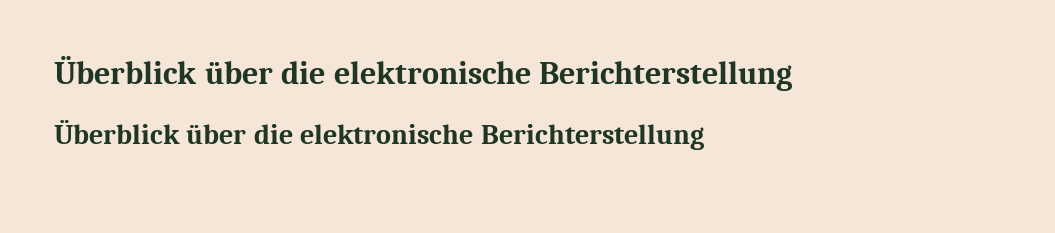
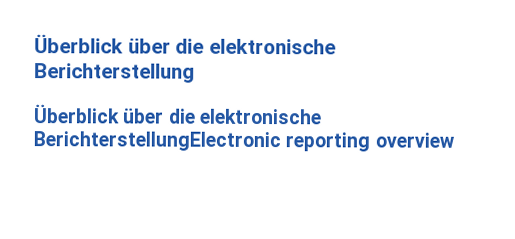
[480,124,704,150] Berichterstellung -> [33,131,455,152] BerichterstellungElectronic reporting overview

